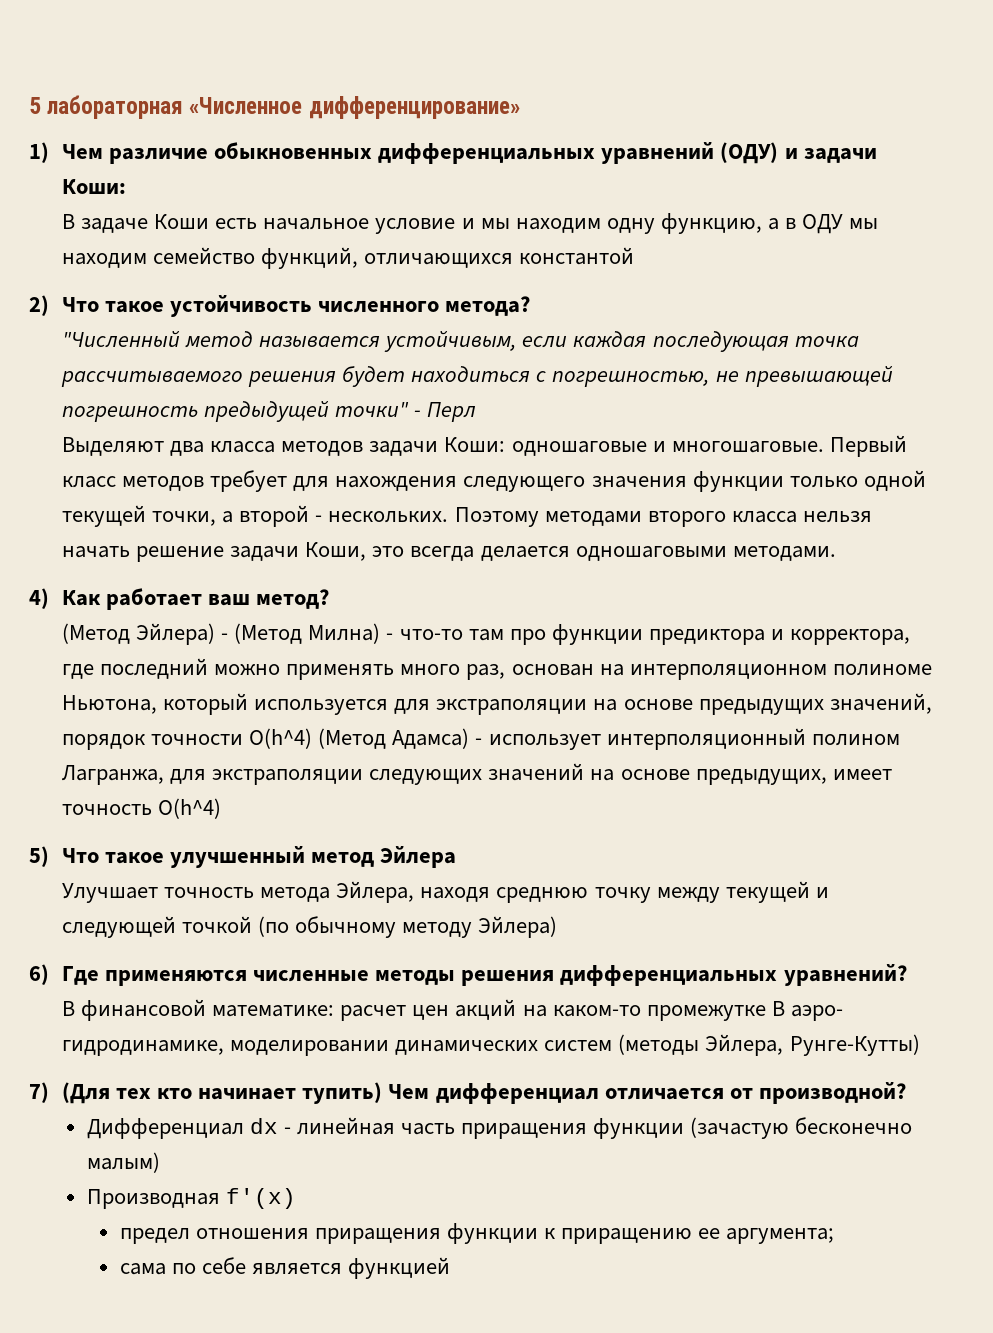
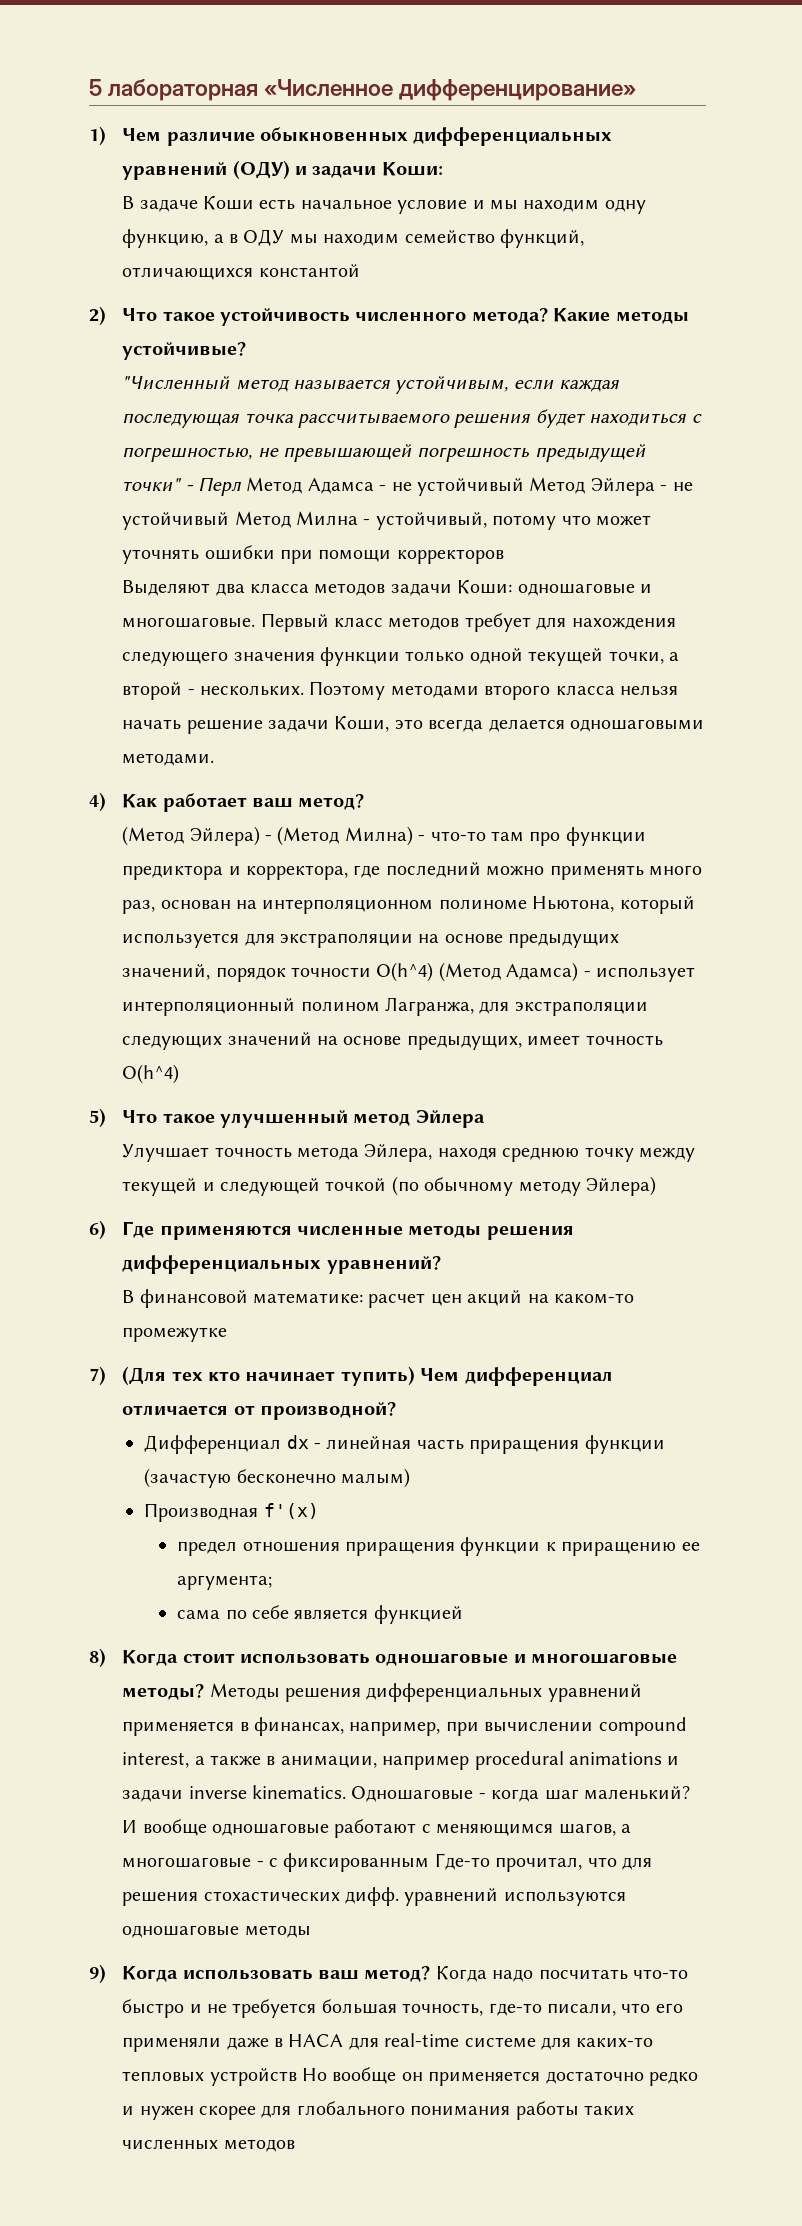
(531, 306) none -> [553,308,689,324] [122,342,247,360] Какие методы устойчивые?
(477, 412) none -> [246,477,693,496] [122,511,651,530] [122,545,504,564] Метод Адамса - не устойчивый Метод Эйлера - не устойчивый Метод Милна - устойчивый, потому что может уточнять ошибки при помощи корректоров
[771,1001,843,1021] [62,1034,920,1056] В аэро- гидродинамике, моделировании динамических систем (методы Эйлера, Рунге-Кутты) -> (228, 1334) none
(451, 1268) none -> [89,1648,678,1668] [122,1683,642,1702] [122,1717,687,1736] [122,1751,680,1770] [122,1785,690,1802] [122,1819,631,1838] [122,1853,652,1872] [122,1887,626,1906] [122,1925,311,1938] [89,1964,688,1984] [122,1999,683,2018] [122,2033,654,2052] [122,2067,698,2086] [122,2101,634,2120] [122,2139,295,2152] // 8) Когда стоит использовать одношаговые и многошаговые методы? Методы решения дифференциальных уравнений применяется в финансах, например, при вычислении compound interest, а также в анимации, например procedural animations и задачи inverse kinematics. Одношаговые - когда шаг маленький? И вообще одношаговые работают с меняющимся шагов, а многошаговые - с фиксированным Где-то прочитал, что для решения стохастических дифф. уравнений используются одношаговые методы // 9) Когда использовать ваш метод? Когда надо посчитать что-то быстро и не требуется большая точность, где-то писали, что его применяли даже в НАСА для real-time системе для каких-то тепловых устройств Но вообще он применяется достаточно редко и нужен скорее для глобального понимания работы таких численных методов

